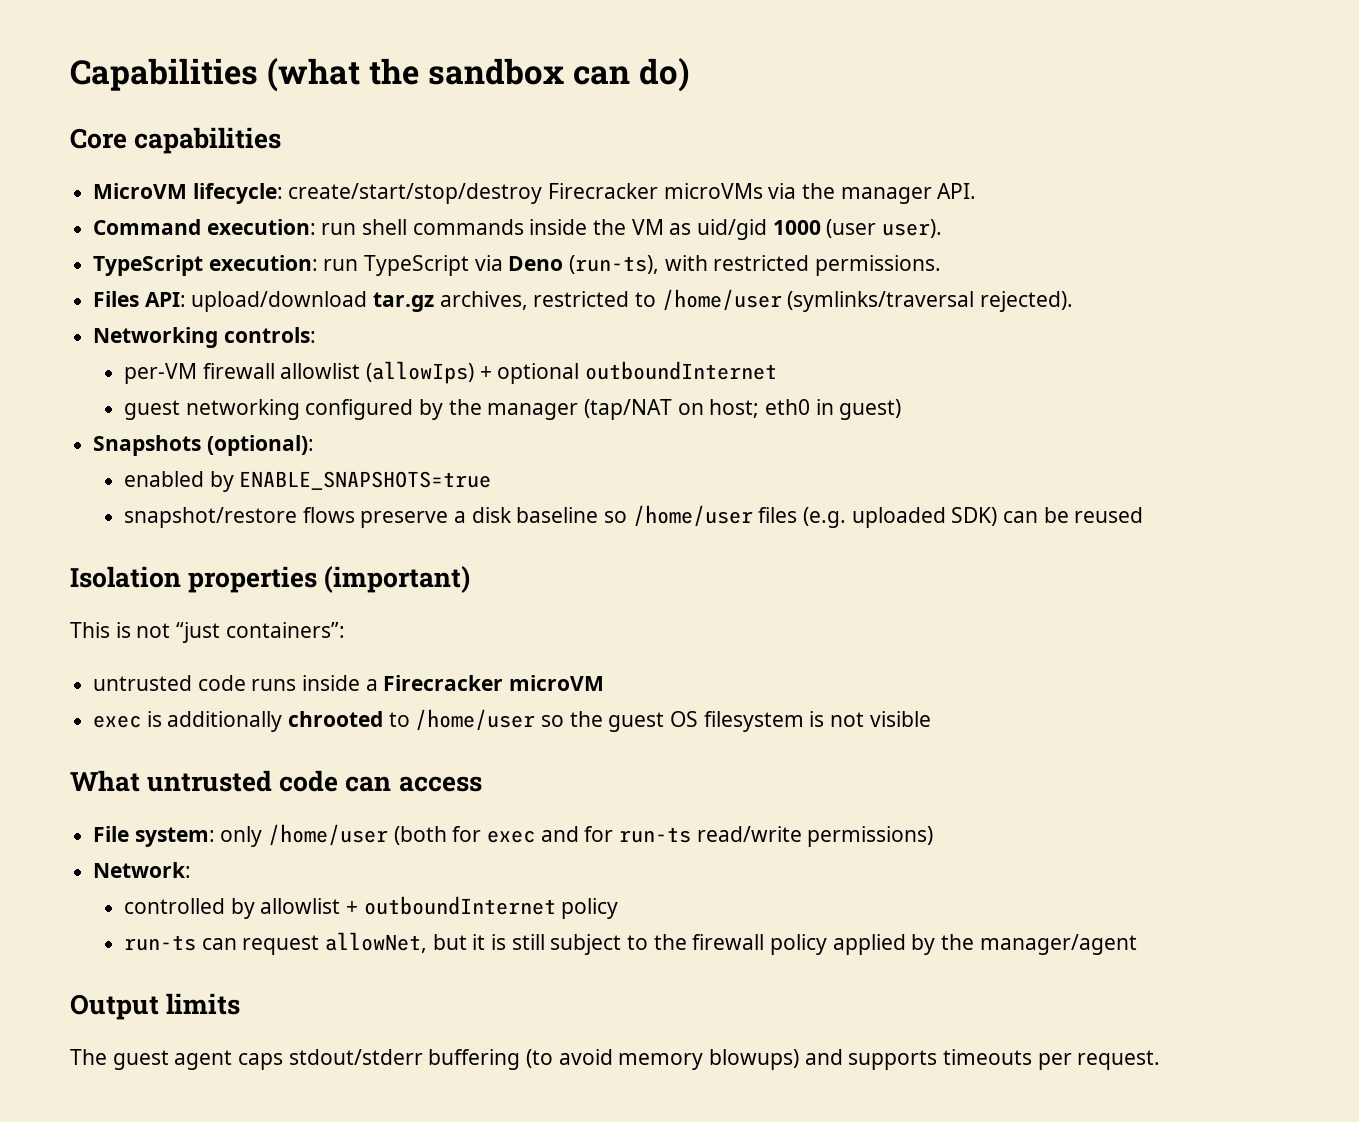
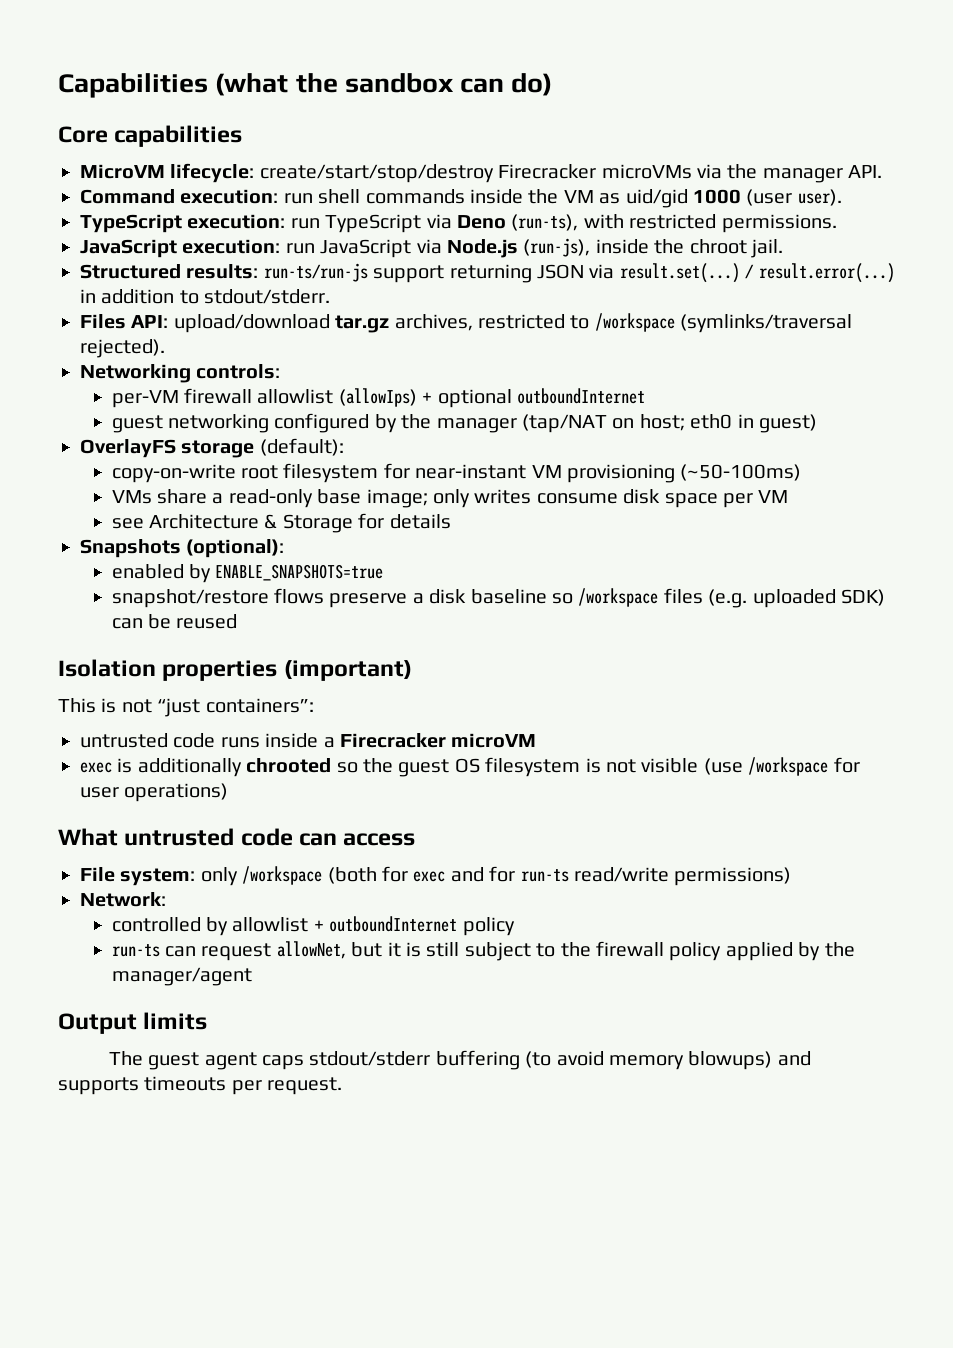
(942, 265) none -> [80,238,783,258] [80,263,895,283] [80,289,331,304] // JavaScript execution: run JavaScript via Node.js (run-js), inside the chroot jail. // Structured results: run-ts/run-js support returning JSON via result.set(...) / result.error(...) in addition to stdout/stderr.
[661,289,782,311] /home/user -> [594,313,675,332] /workspace
(902, 409) none -> [80,438,344,458] [111,463,802,483] [111,489,789,508] [111,513,451,533] // OverlayFS storage (default): // copy-on-write root filesystem for near-instant VM provisioning (~50-100ms) // VMs share a read-only base image; only writes consume disk space per VM // see Architecture & Storage for details
[632,505,753,527] /home/user -> [578,588,659,607] /workspace
[388,709,536,731] to /home/user -> (332, 765) none
(931, 719) none -> [703,757,860,776] [80,783,229,802] (use /workspace for user operations)
[268,824,389,846] /home/user -> [242,866,323,885] /workspace

